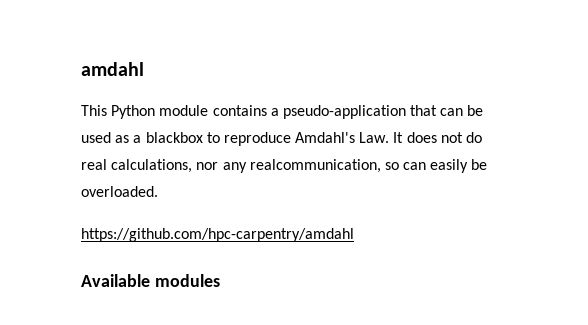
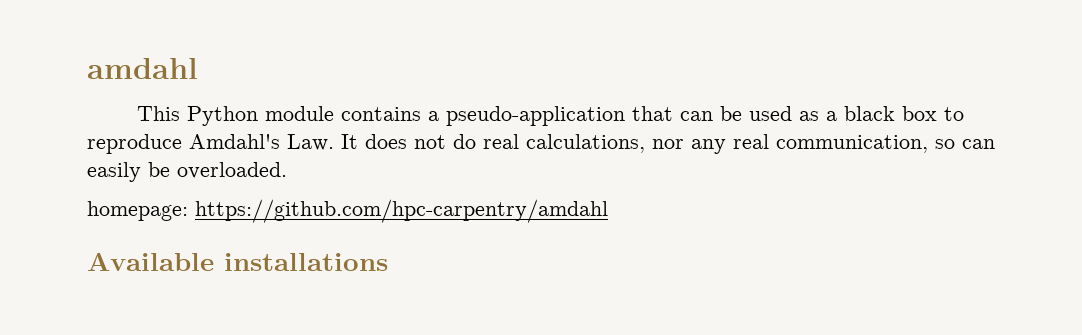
[145,132,203,143] blackbox -> [843,106,937,121] black box
[249,159,381,173] realcommunication, -> [733,134,928,153] real communication,
(158, 191) none -> [87,201,188,221] homepage:
[154,274,220,287] modules -> [224,253,388,271] installations

